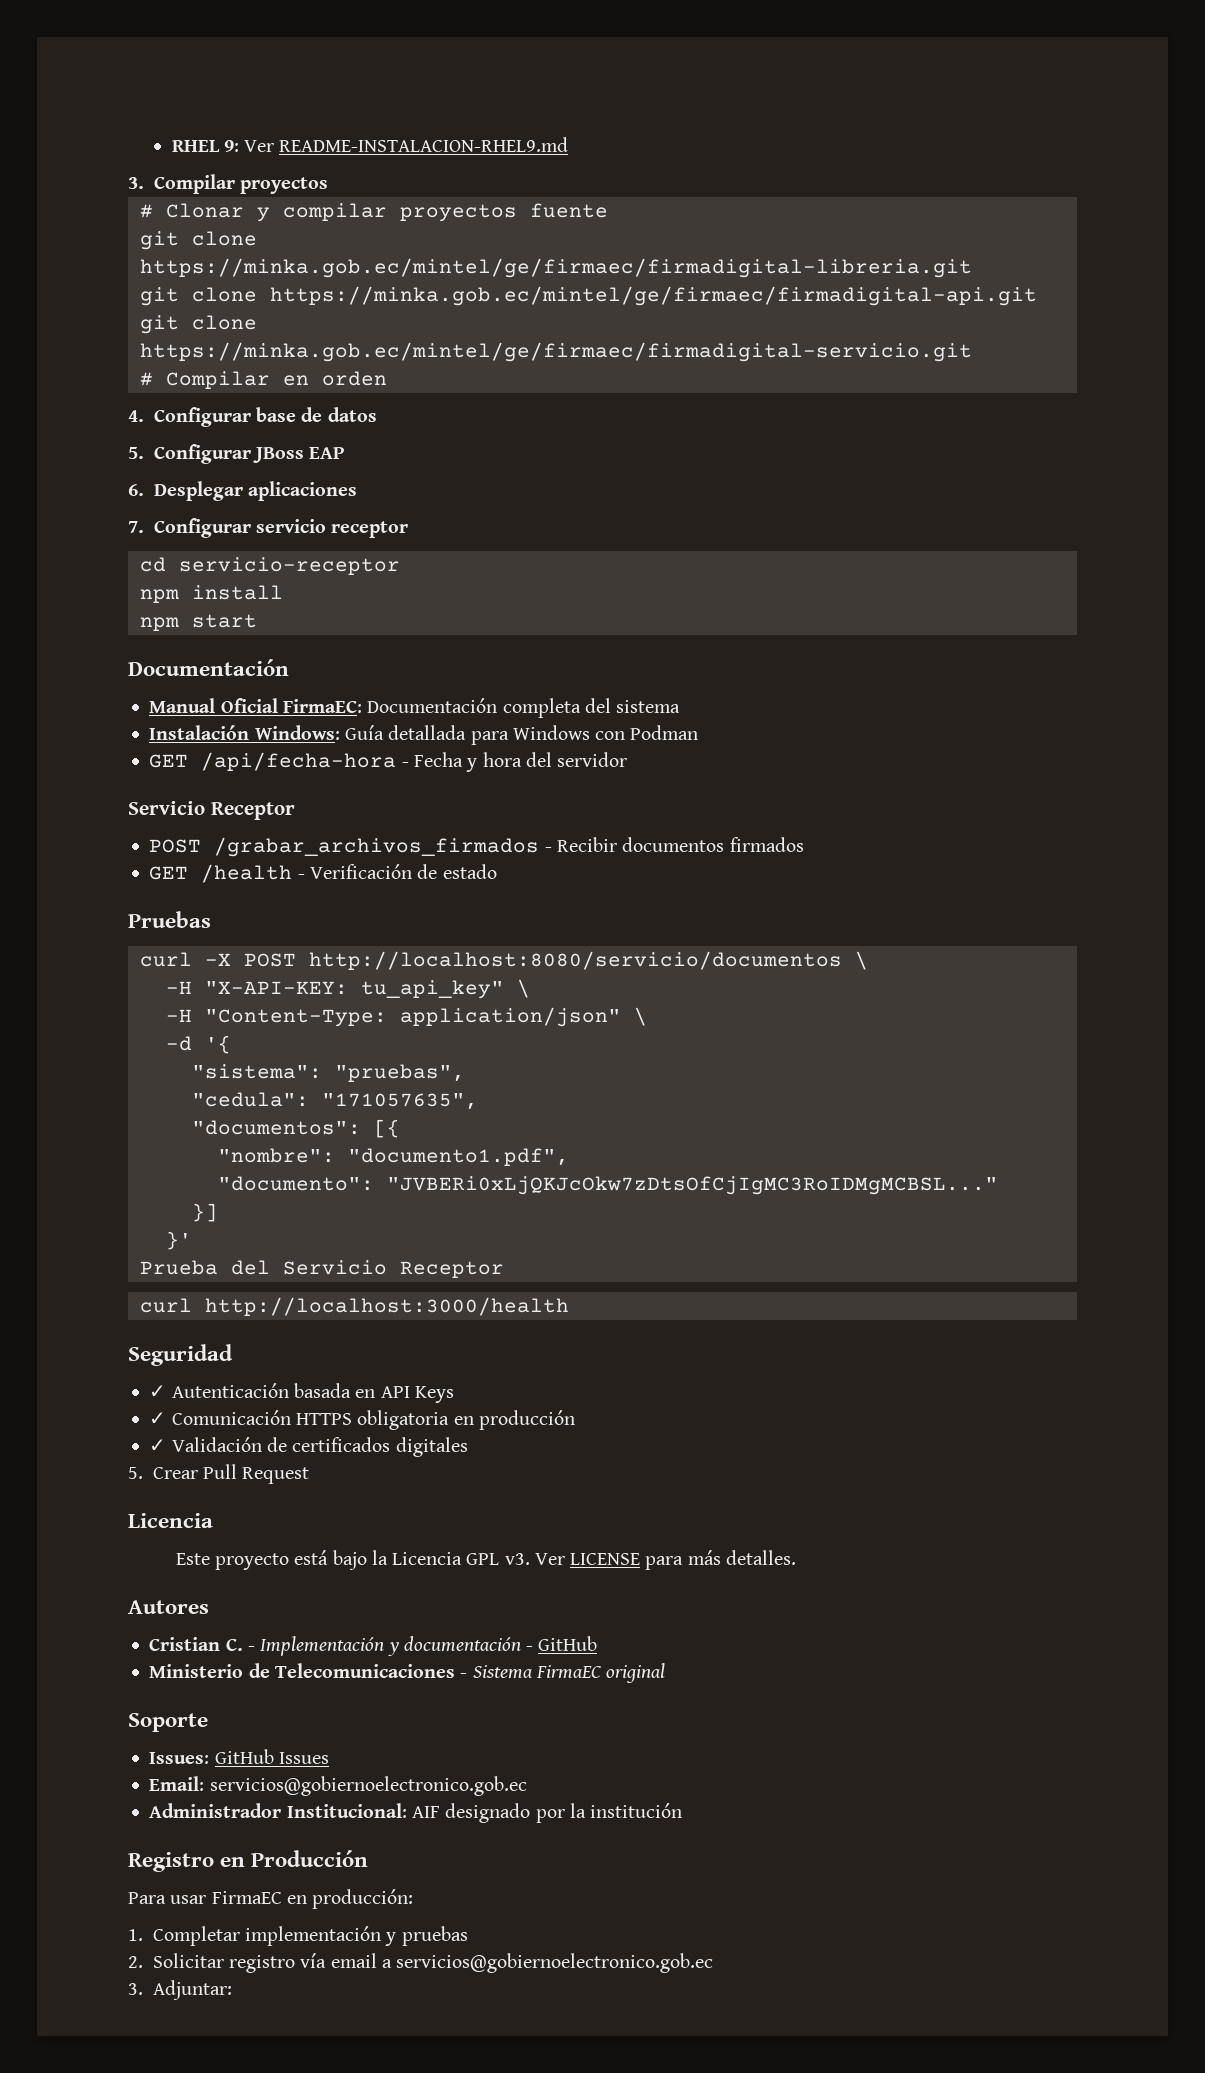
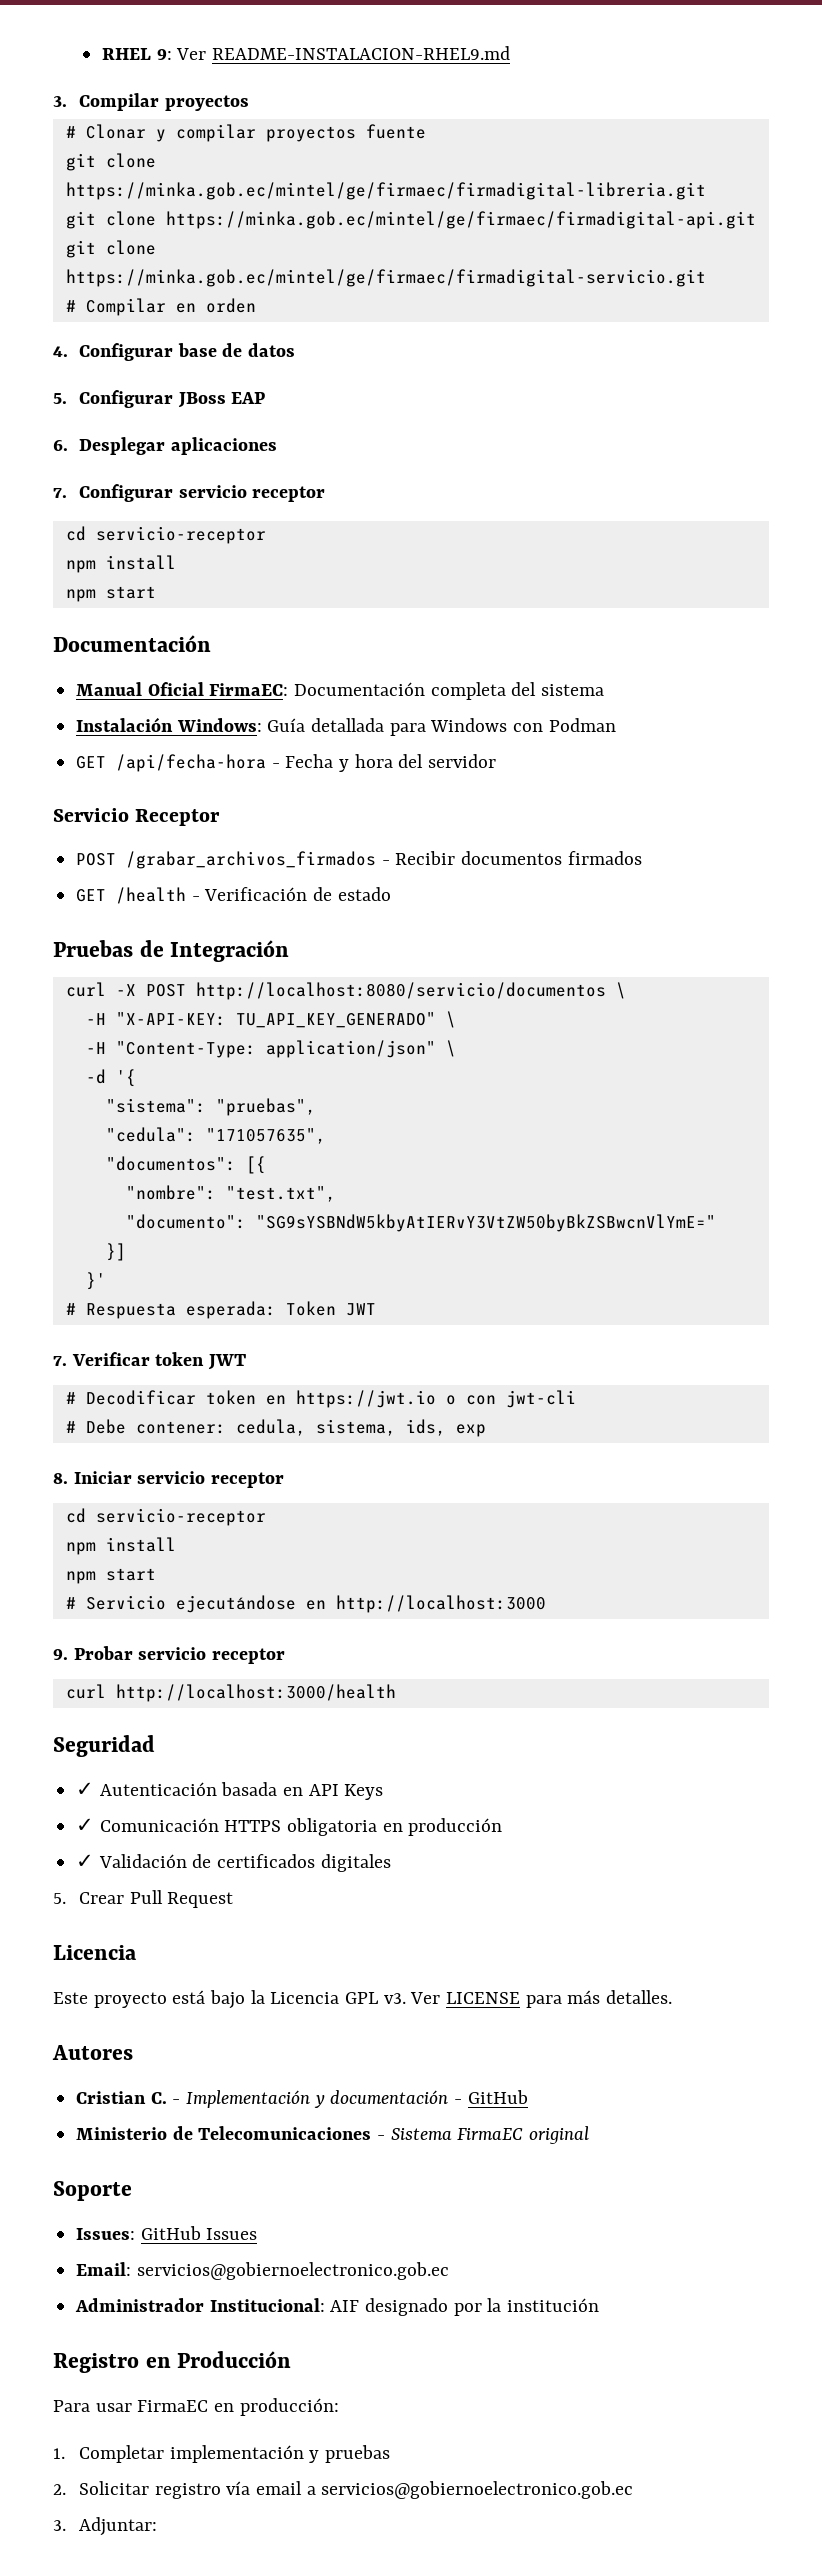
(211, 919) none -> [139,940,290,962] de Integración
[360,980,504,999] tu_api_key" -> [235,1012,436,1028] TU_API_KEY_GENERADO"
[347,1148,569,1166] "documento1.pdf", -> [225,1186,336,1202] "test.txt",
[386,1176,998,1195] "JVBERi0xLjQKJcOkw7zDtsOfCjIgMC3RoIDMgMCBSL..." -> [255,1214,716,1232] "SG9sYSBNdW5kbyAtIERvY3VtZW50byBkZSBwcnVlYmE="
[139,1260,504,1278] Prueba del Servicio Receptor -> [65,1301,376,1319] [53,1352,247,1370] [65,1390,576,1408] [65,1419,486,1437] [53,1471,285,1488] [65,1508,266,1526] [65,1537,176,1555] [65,1568,156,1584] [65,1595,546,1613] [53,1646,286,1664] # Respuesta esperada: Token JWT // 7. Verificar token JWT // # Decodificar token en https://jwt.io o con jwt-cli // # Debe contener: cedula, sistema, ids, exp // 8. Iniciar servicio receptor // cd servicio-receptor // npm install // npm start // # Servicio ejecutándose en http://localhost:3000 // 9. Probar servicio receptor

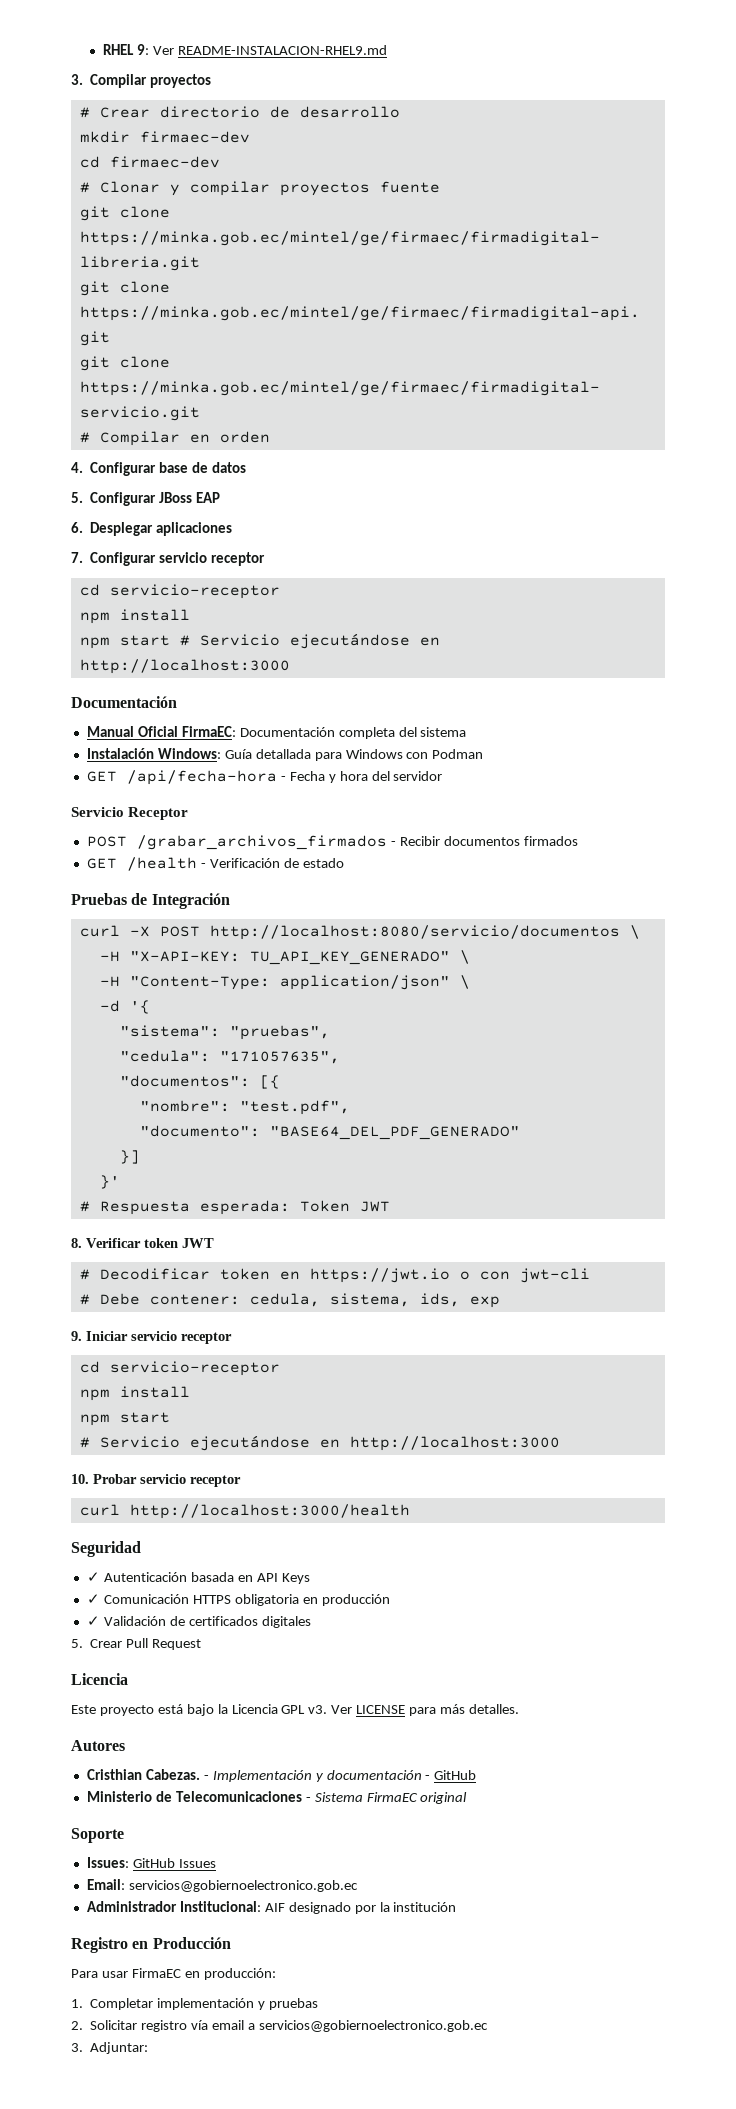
(249, 103) none -> [79,106,400,118] [79,131,250,143] [79,156,220,168] // # Crear directorio de desarrollo // mkdir firmaec-dev // cd firmaec-dev
(156, 592) none -> [179,633,440,649] [79,659,290,674] # Servicio ejecutándose en http://localhost:3000
[225,1186,336,1202] "test.txt", -> [239,1100,350,1115] "test.pdf",
[255,1214,716,1232] "SG9sYSBNdW5kbyAtIERvY3VtZW50byBkZSBwcnVlYmE=" -> [269,1126,520,1140] "BASE64_DEL_PDF_GENERADO"
[53,1356,67,1366] 7. -> [71,1238,82,1248] 8.
[53,1473,68,1484] 8. -> [71,1331,82,1341] 9.
[53,1649,68,1660] 9. -> [71,1474,89,1484] 10.
[76,2091,167,2104] Cristian C. -> [86,1769,200,1780] Cristhian Cabezas.

